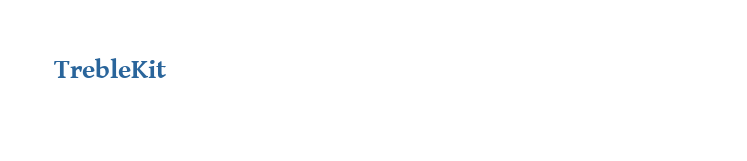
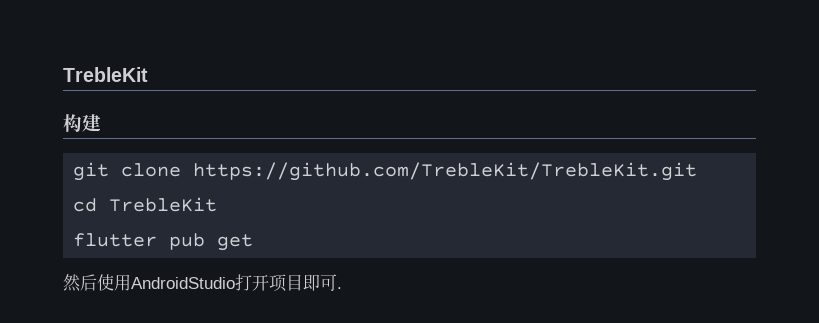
[54,58,166,78] TrebleKit -> [63,67,148,82] [63,114,101,132] [73,162,698,181] [73,197,218,212] [73,233,254,251] [63,274,342,292] TrebleKit // 构建 // git clone https://github.com/TrebleKit/TrebleKit.git // cd TrebleKit // flutter pub get // 然后使用AndroidStudio打开项目即可.

